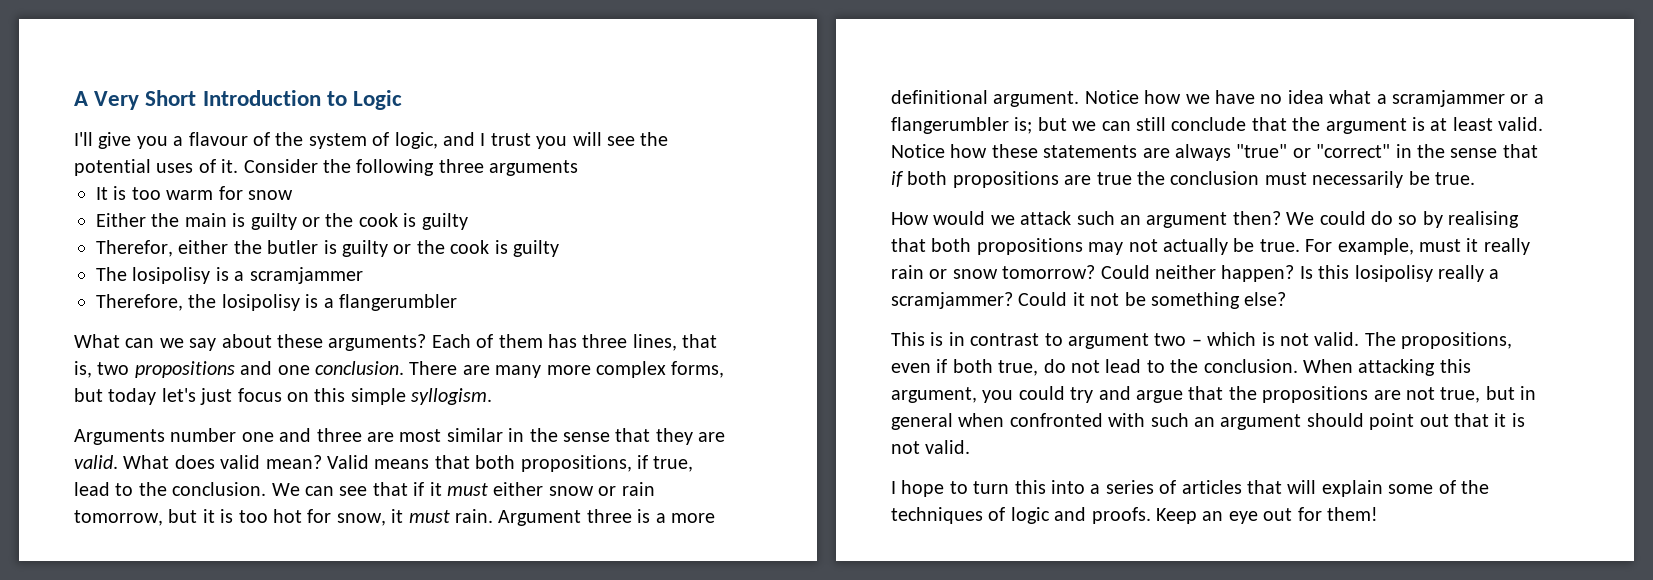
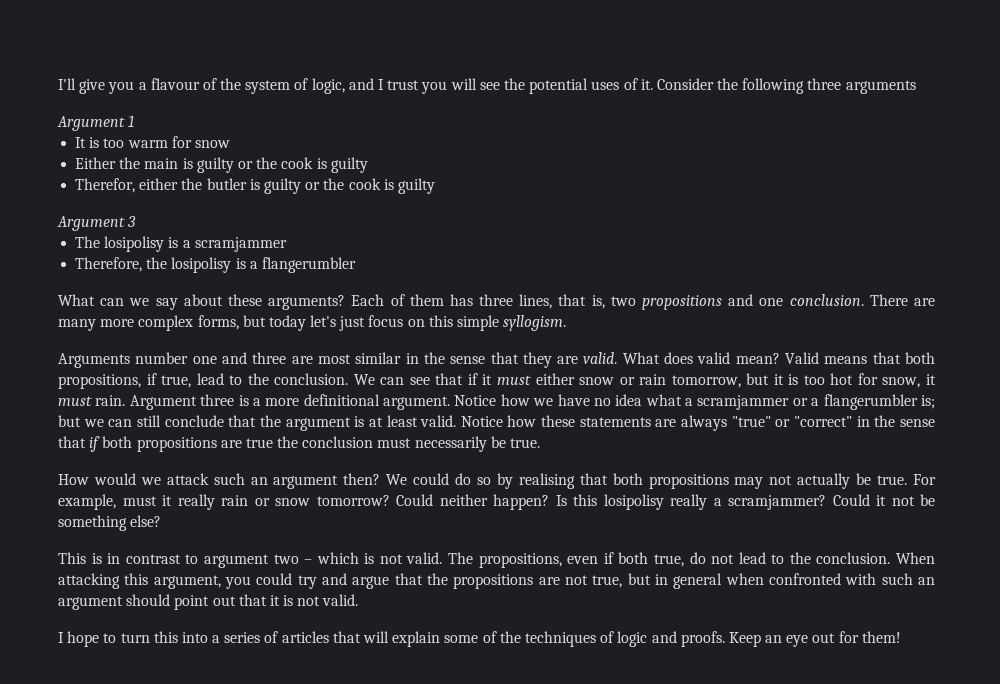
[74,90,403,110] A Very Short Introduction to Logic // -> (58, 84) none
(579, 168) none -> [57,115,135,131] // Argument 1
(559, 248) none -> [57,216,137,231] // Argument 3

